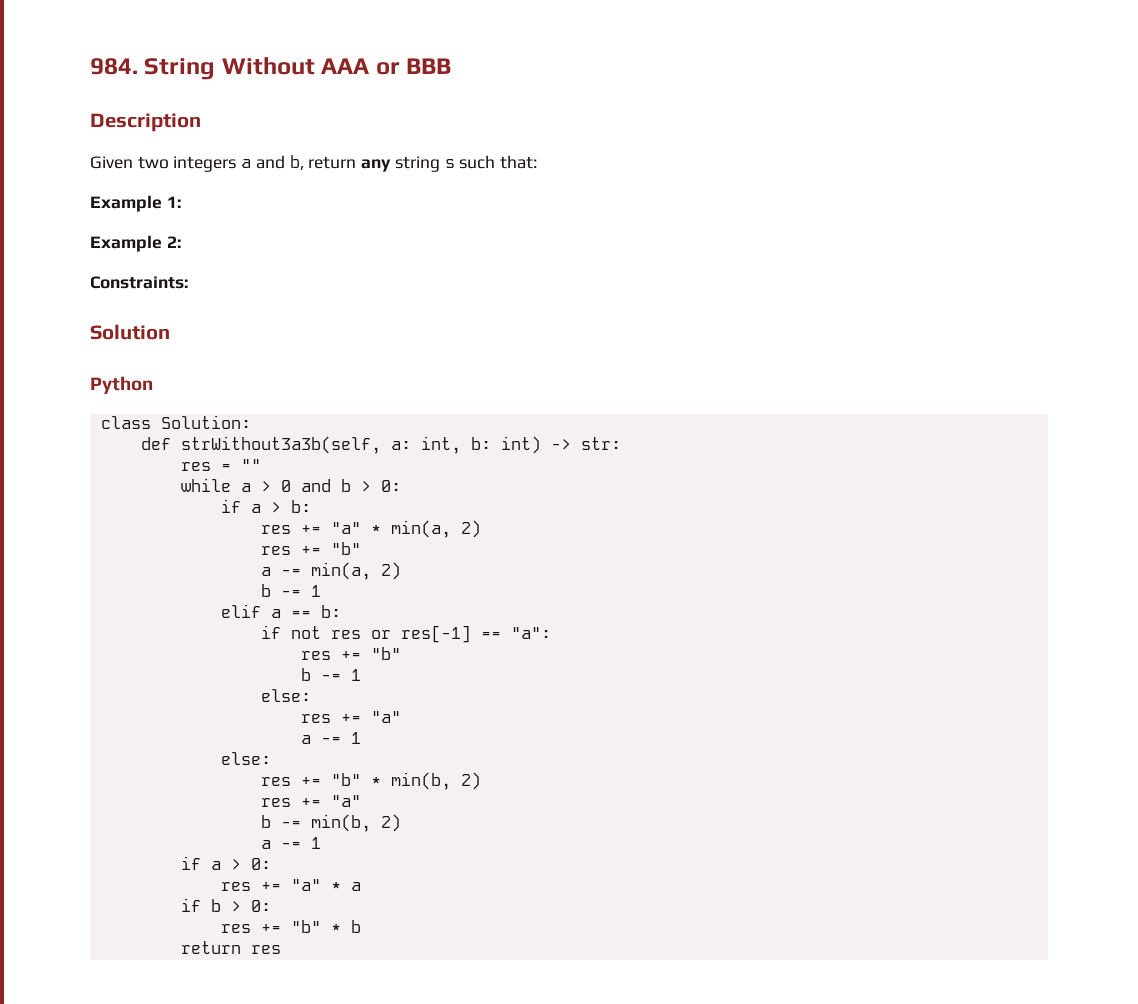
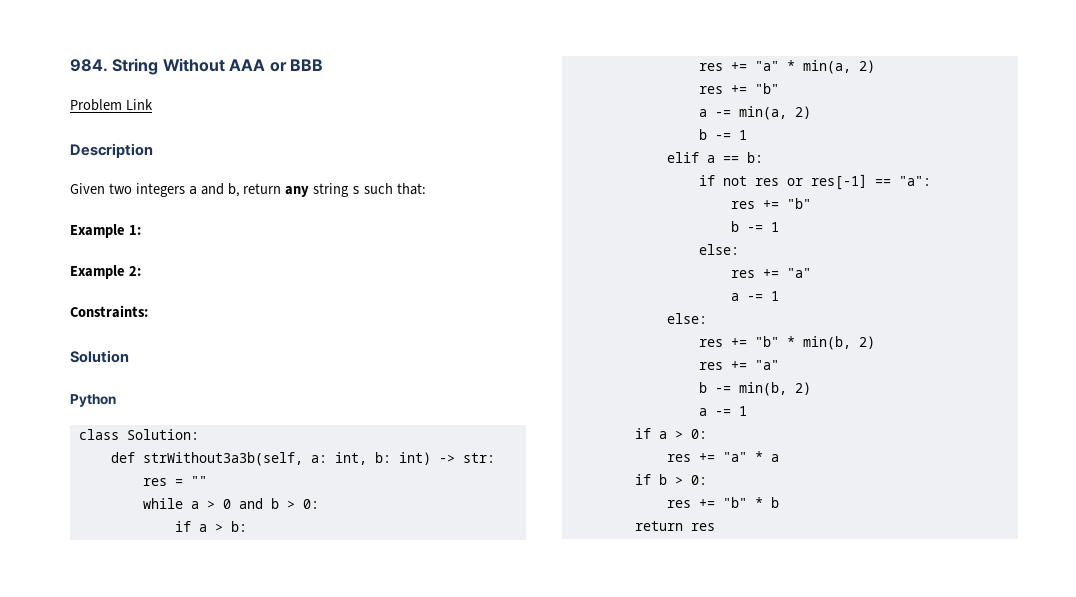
(452, 66) none -> [70,99,153,111] // Problem Link

